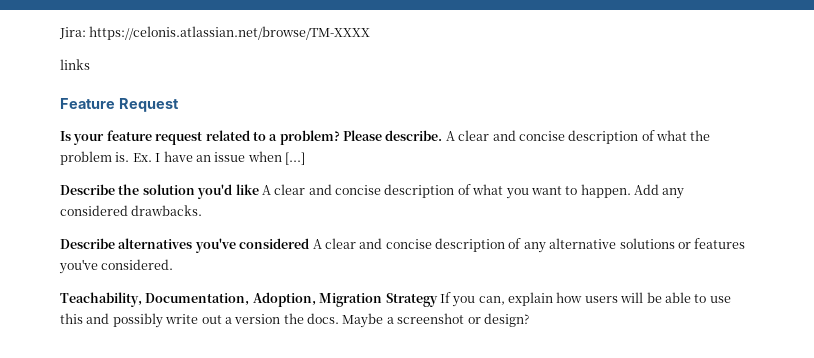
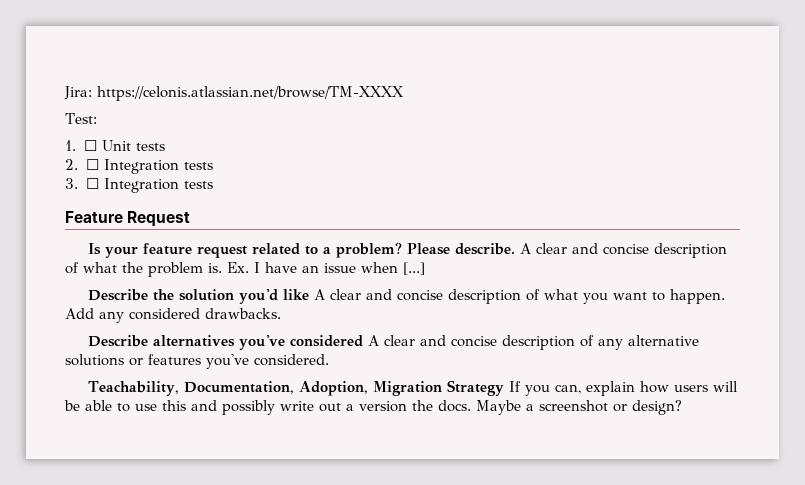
[60,59,90,70] links -> [65,113,97,124] [65,140,165,151] [65,159,213,174] [65,178,213,193] Test: // 1. ☐ Unit tests // 2. ☐ Integration tests // 3. ☐ Integration tests

